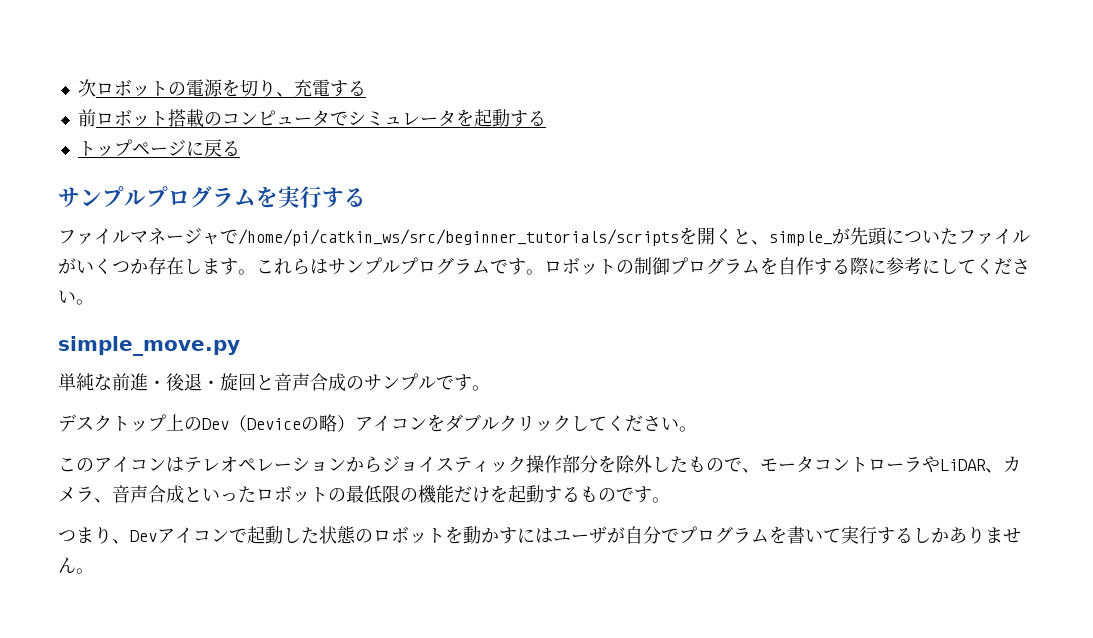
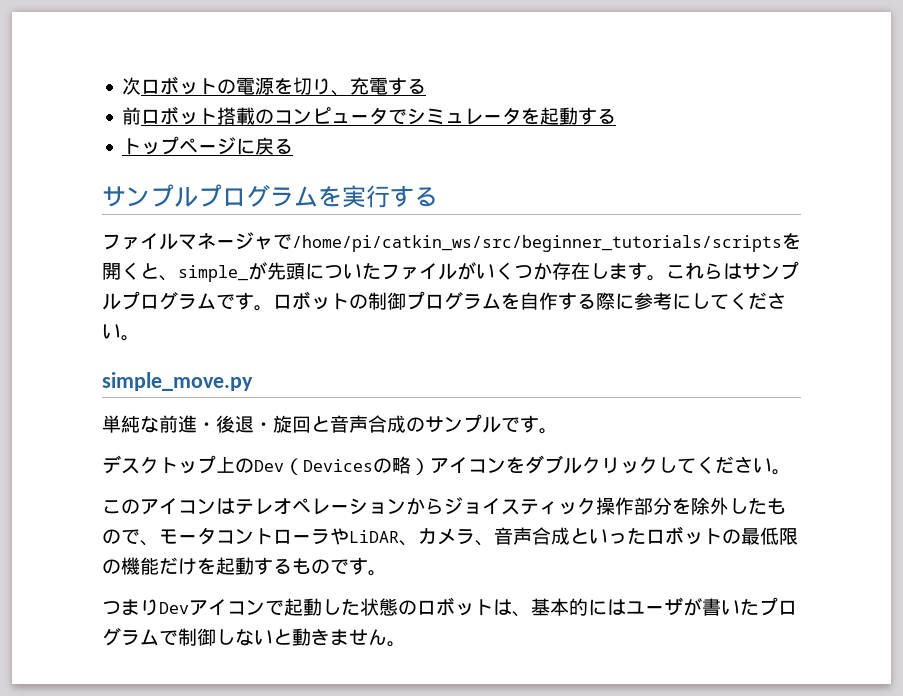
[247,418,301,430] Device -> [303,459,373,472] Devices
[112,539,130,544] 、 -> (159, 607) none
[445,526,517,544] を動かす -> [493,598,588,617] は、基本的
[625,526,985,544] 自分でプログラムを書いて実行するしかあり -> [702,597,797,616] [102,628,330,646] 書いたプログラムで制御しないと動き

